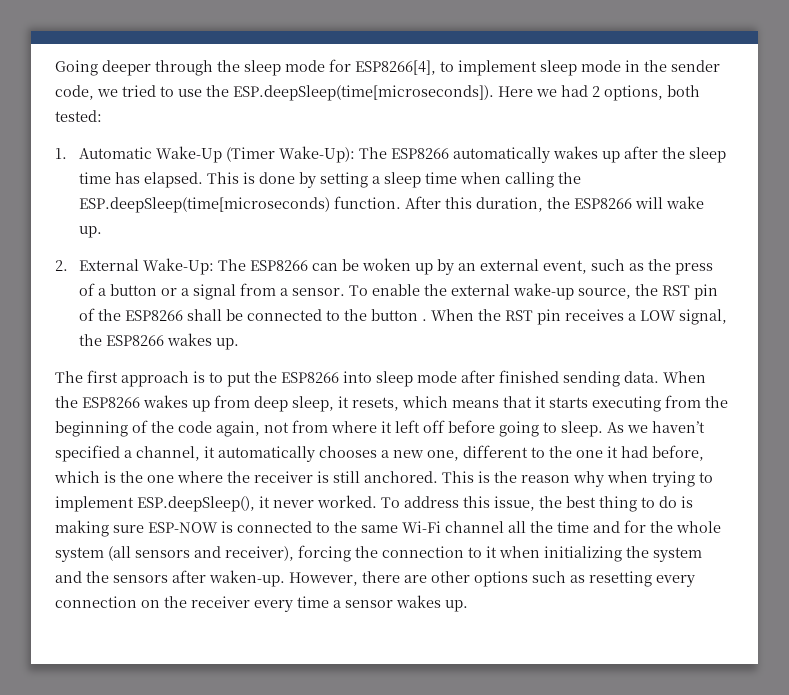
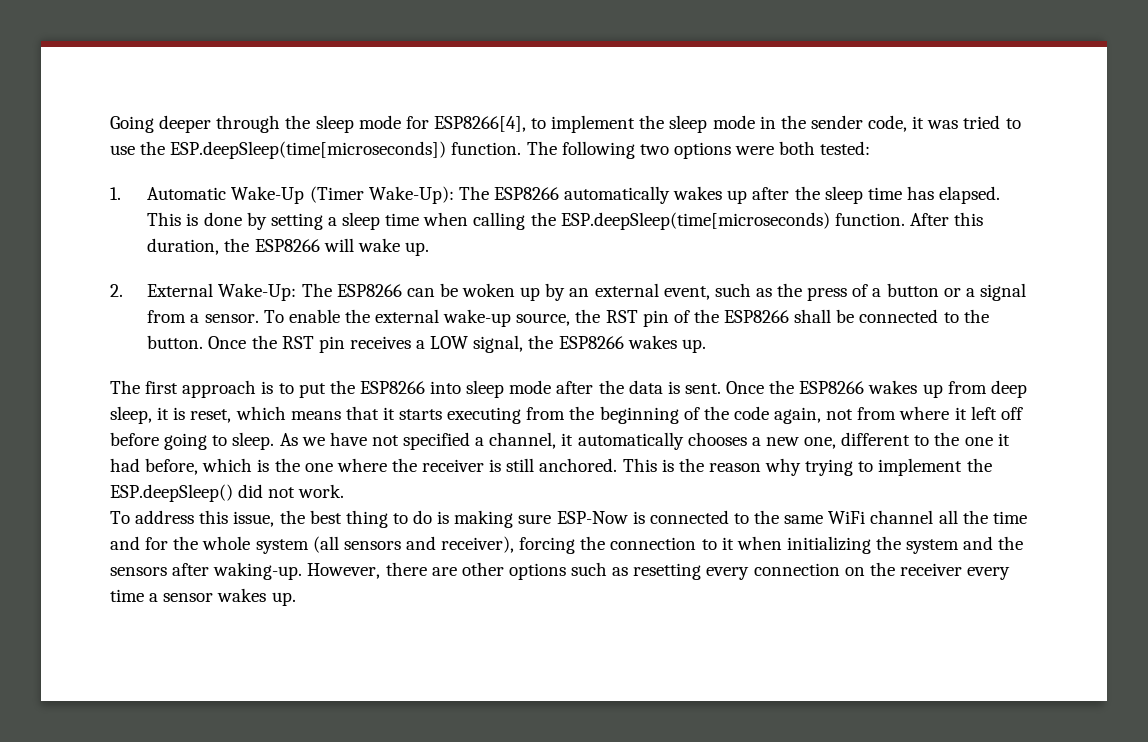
(537, 68) none -> [639,115,665,129] the
[97,89,118,97] we -> [912,116,959,129] it was
[233,85,663,101] ESP.deepSleep(time[microseconds]). Here we had 2 options, -> [170,141,775,159] ESP.deepSleep(time[microseconds]) function. The following two options were
[370,309,474,321] button . When -> [147,335,247,349] button. Once
[499,370,706,387] finished sending data. When -> [598,380,765,394] the data is sent. Once
[352,397,399,411] resets, -> [173,407,232,423] is reset,
[652,421,705,433] haven’t -> [329,432,399,446] have not
[607,471,648,483] when -> (802, 467) none
[137,495,377,512] ESP.deepSleep(), it never worked. -> [966,458,992,472] [110,484,345,502] the ESP.deepSleep() did not work. //
[148,522,218,533] ESP-NOW -> [556,511,628,524] ESP-Now
[402,521,441,533] Wi-Fi -> [828,511,866,524] WiFi
[209,570,285,587] waken-up. -> [213,562,303,580] waking-up.

